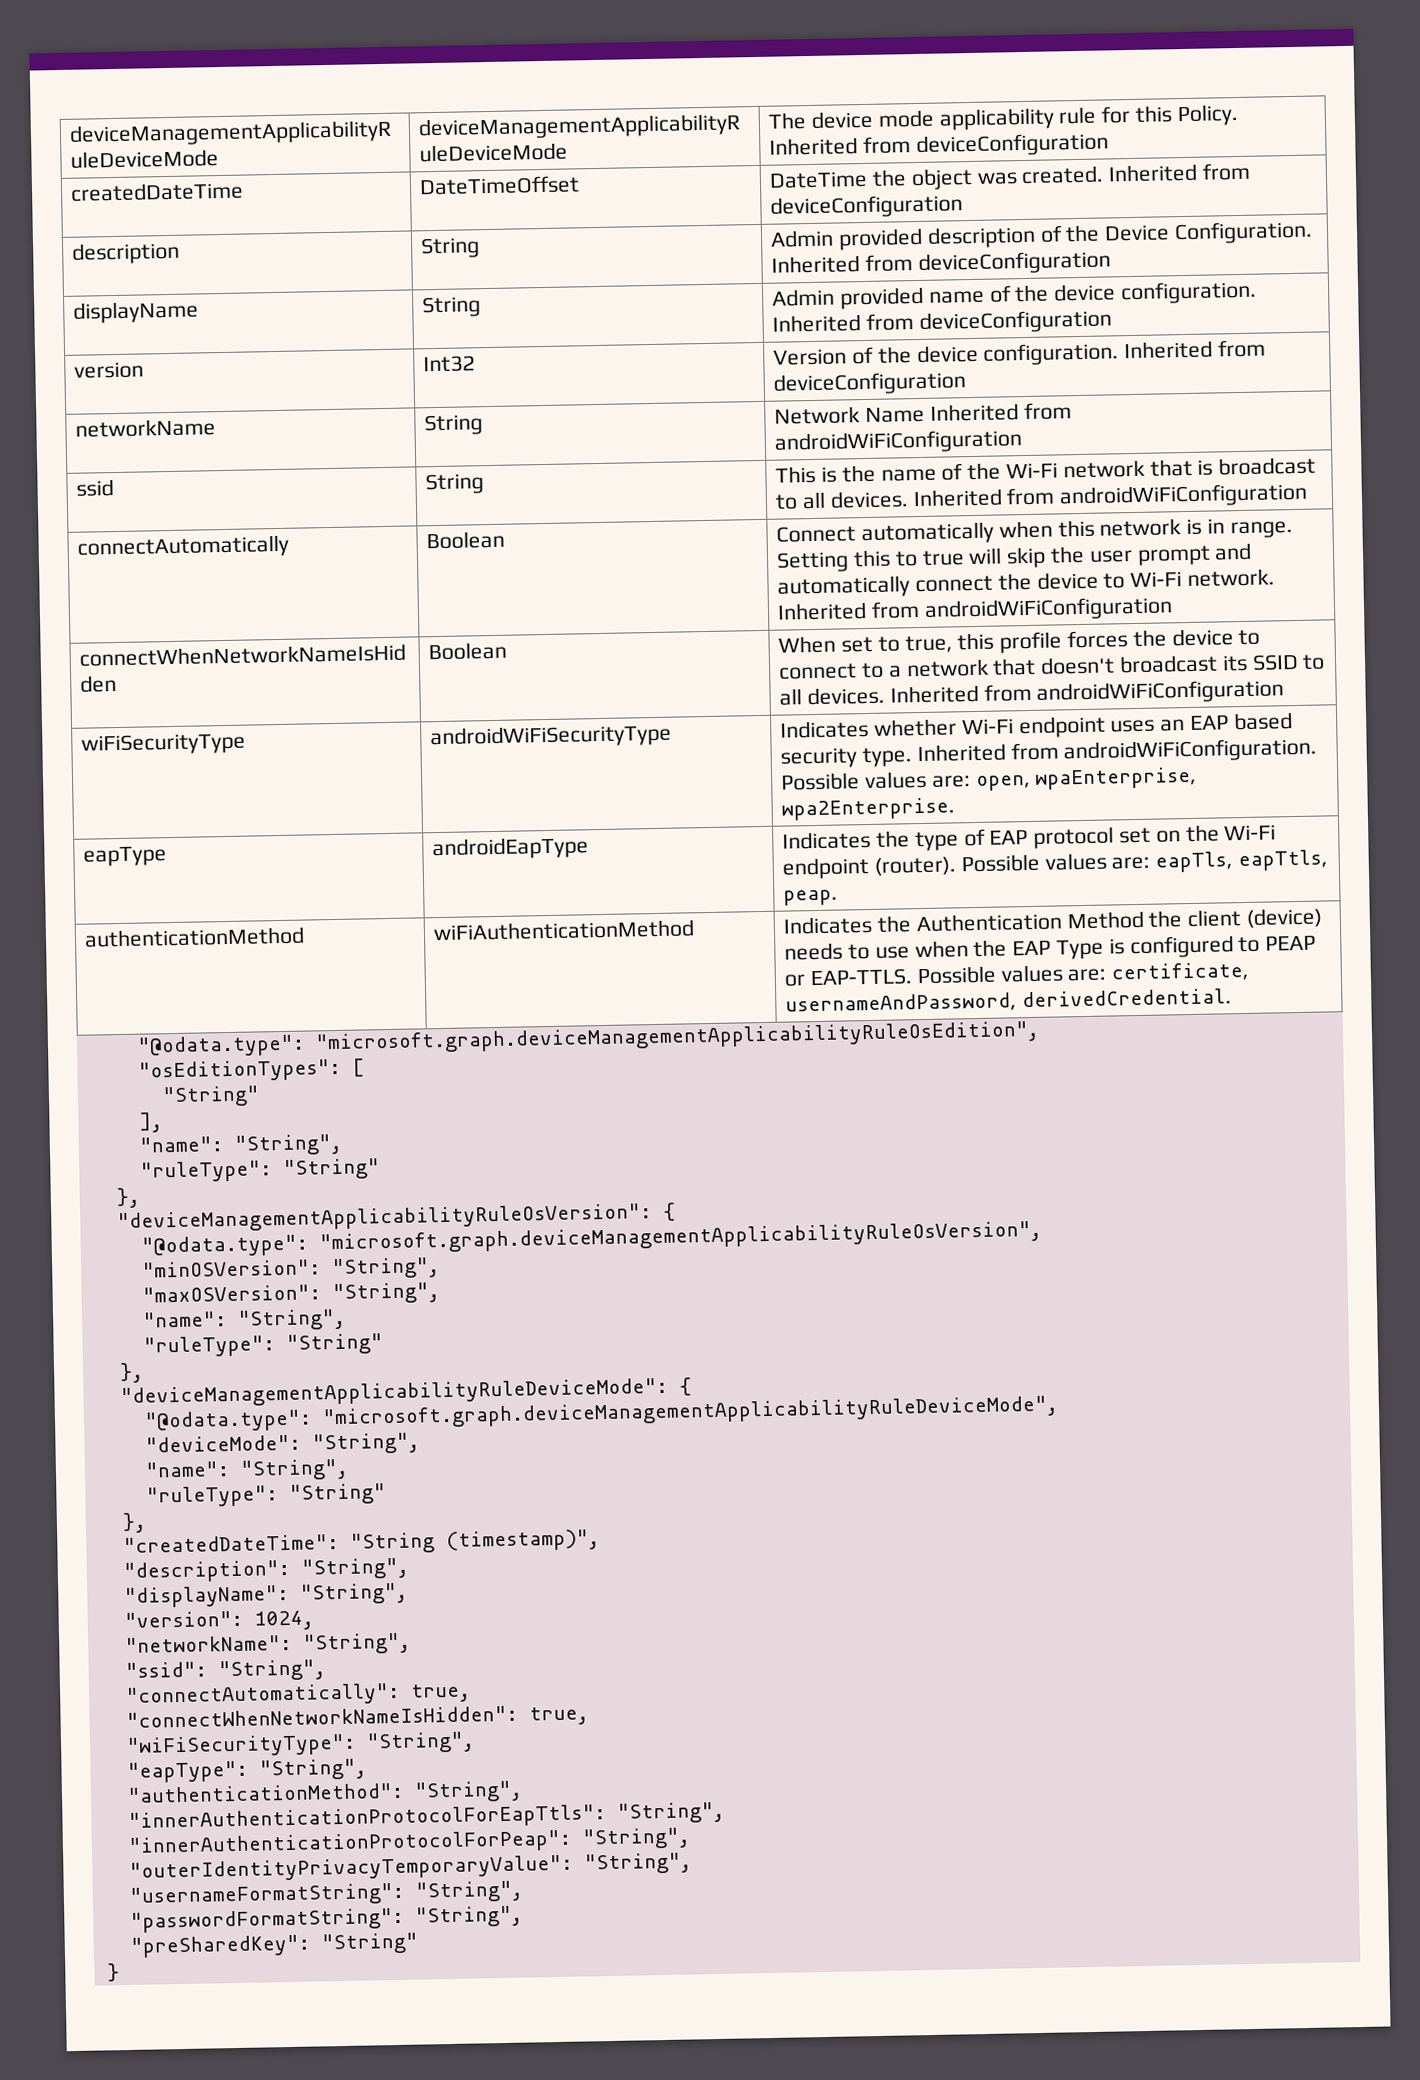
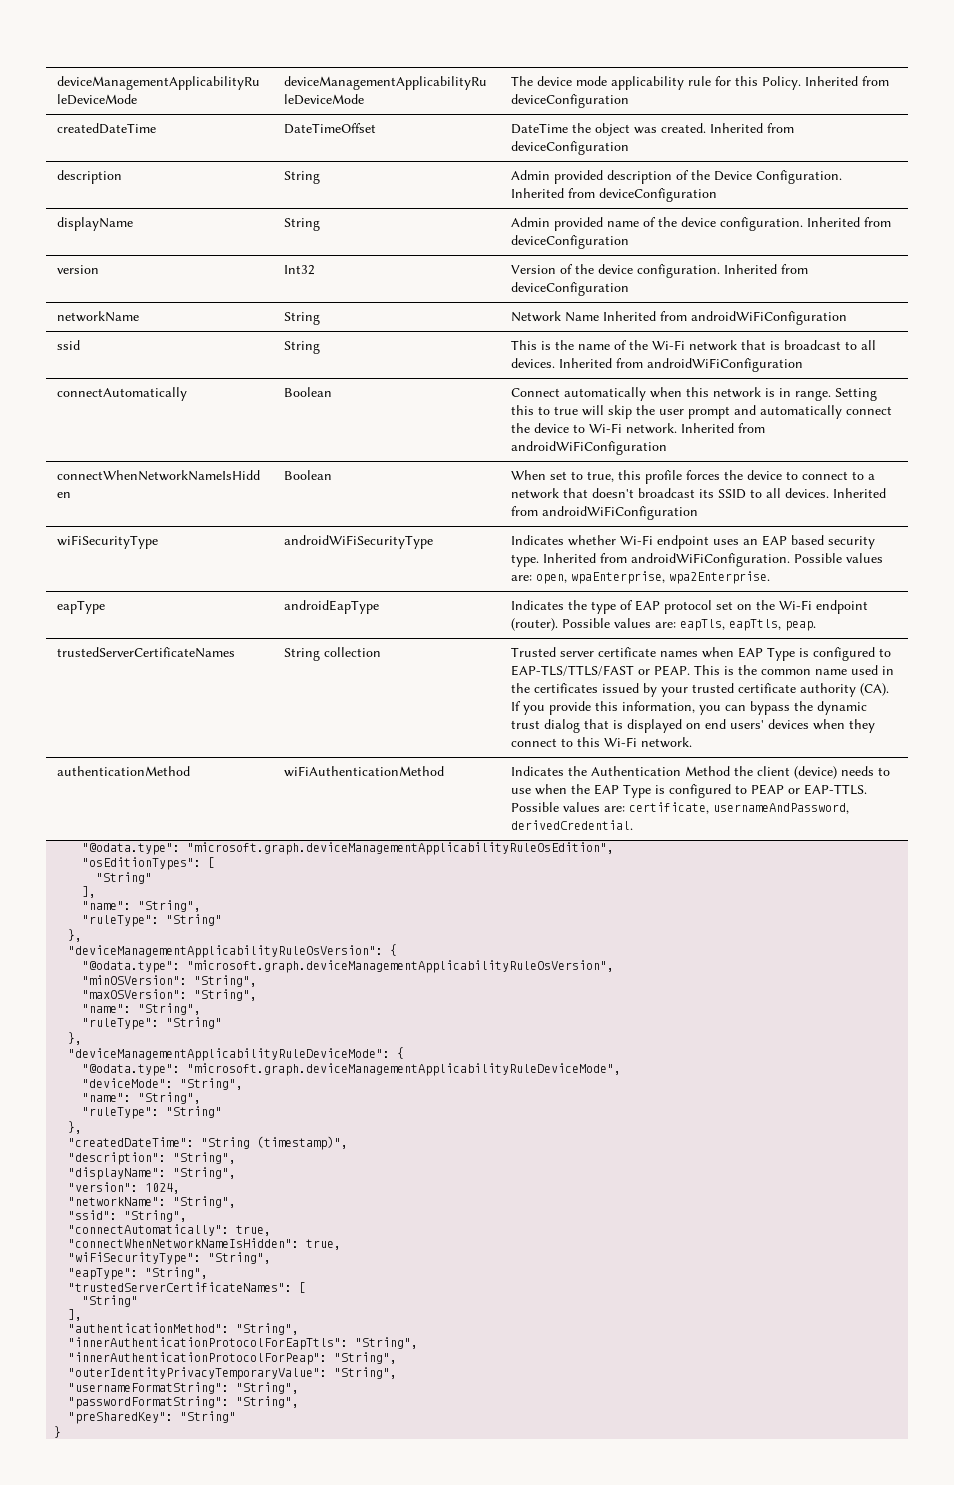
(839, 897) none -> [57,647,236,658] [284,647,382,661] [511,647,892,661] [511,665,895,676] [511,683,890,697] [511,701,868,715] [511,719,876,733] [511,737,693,748] // trustedServerCertificateNames | String collection | Trusted server certificate names when EAP Type is configured to EAP-TLS/TTLS/FAST or PEAP. This is the common name used in the certificates issued by your trusted certificate authority (CA). If you provide this information, you can bypass the dynamic trust dialog that is displayed on end users' devices when they connect to this Wi-Fi network.
(367, 1769) none -> [68,1282,307,1293] [82,1295,139,1307] [68,1309,83,1321] // "trustedServerCertificateNames": [ // "String" // ],

